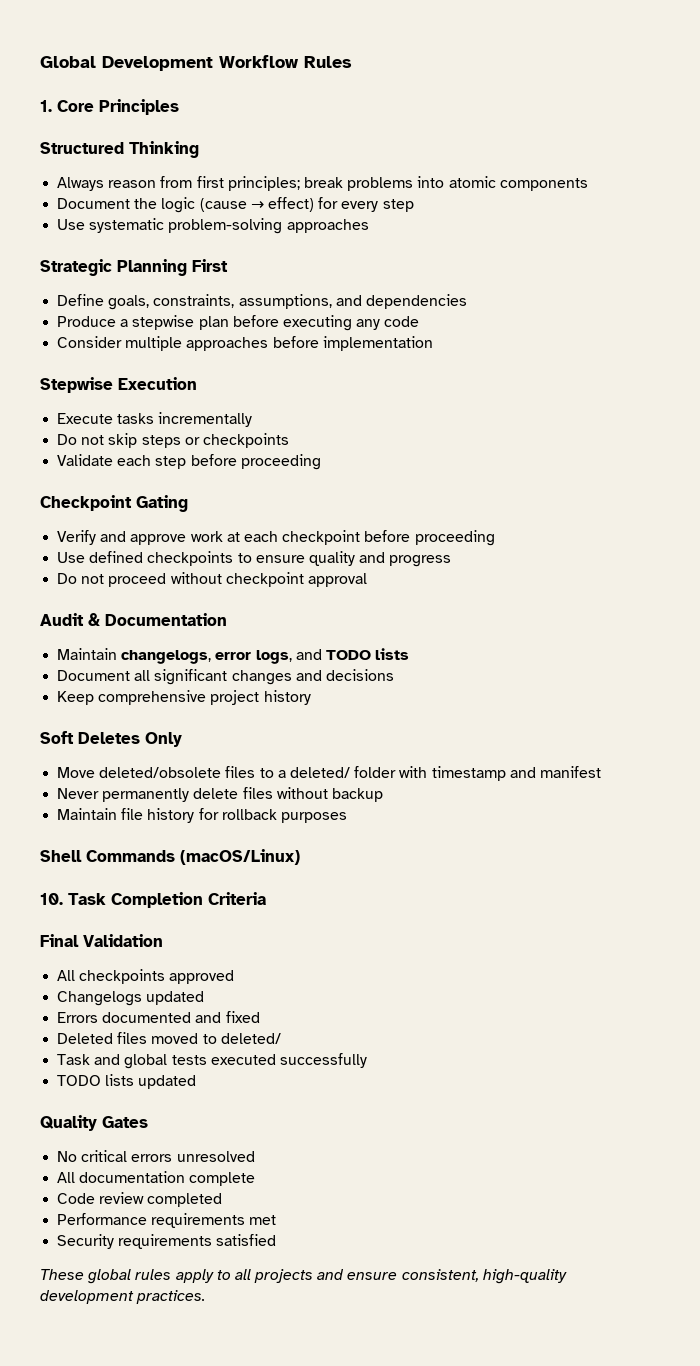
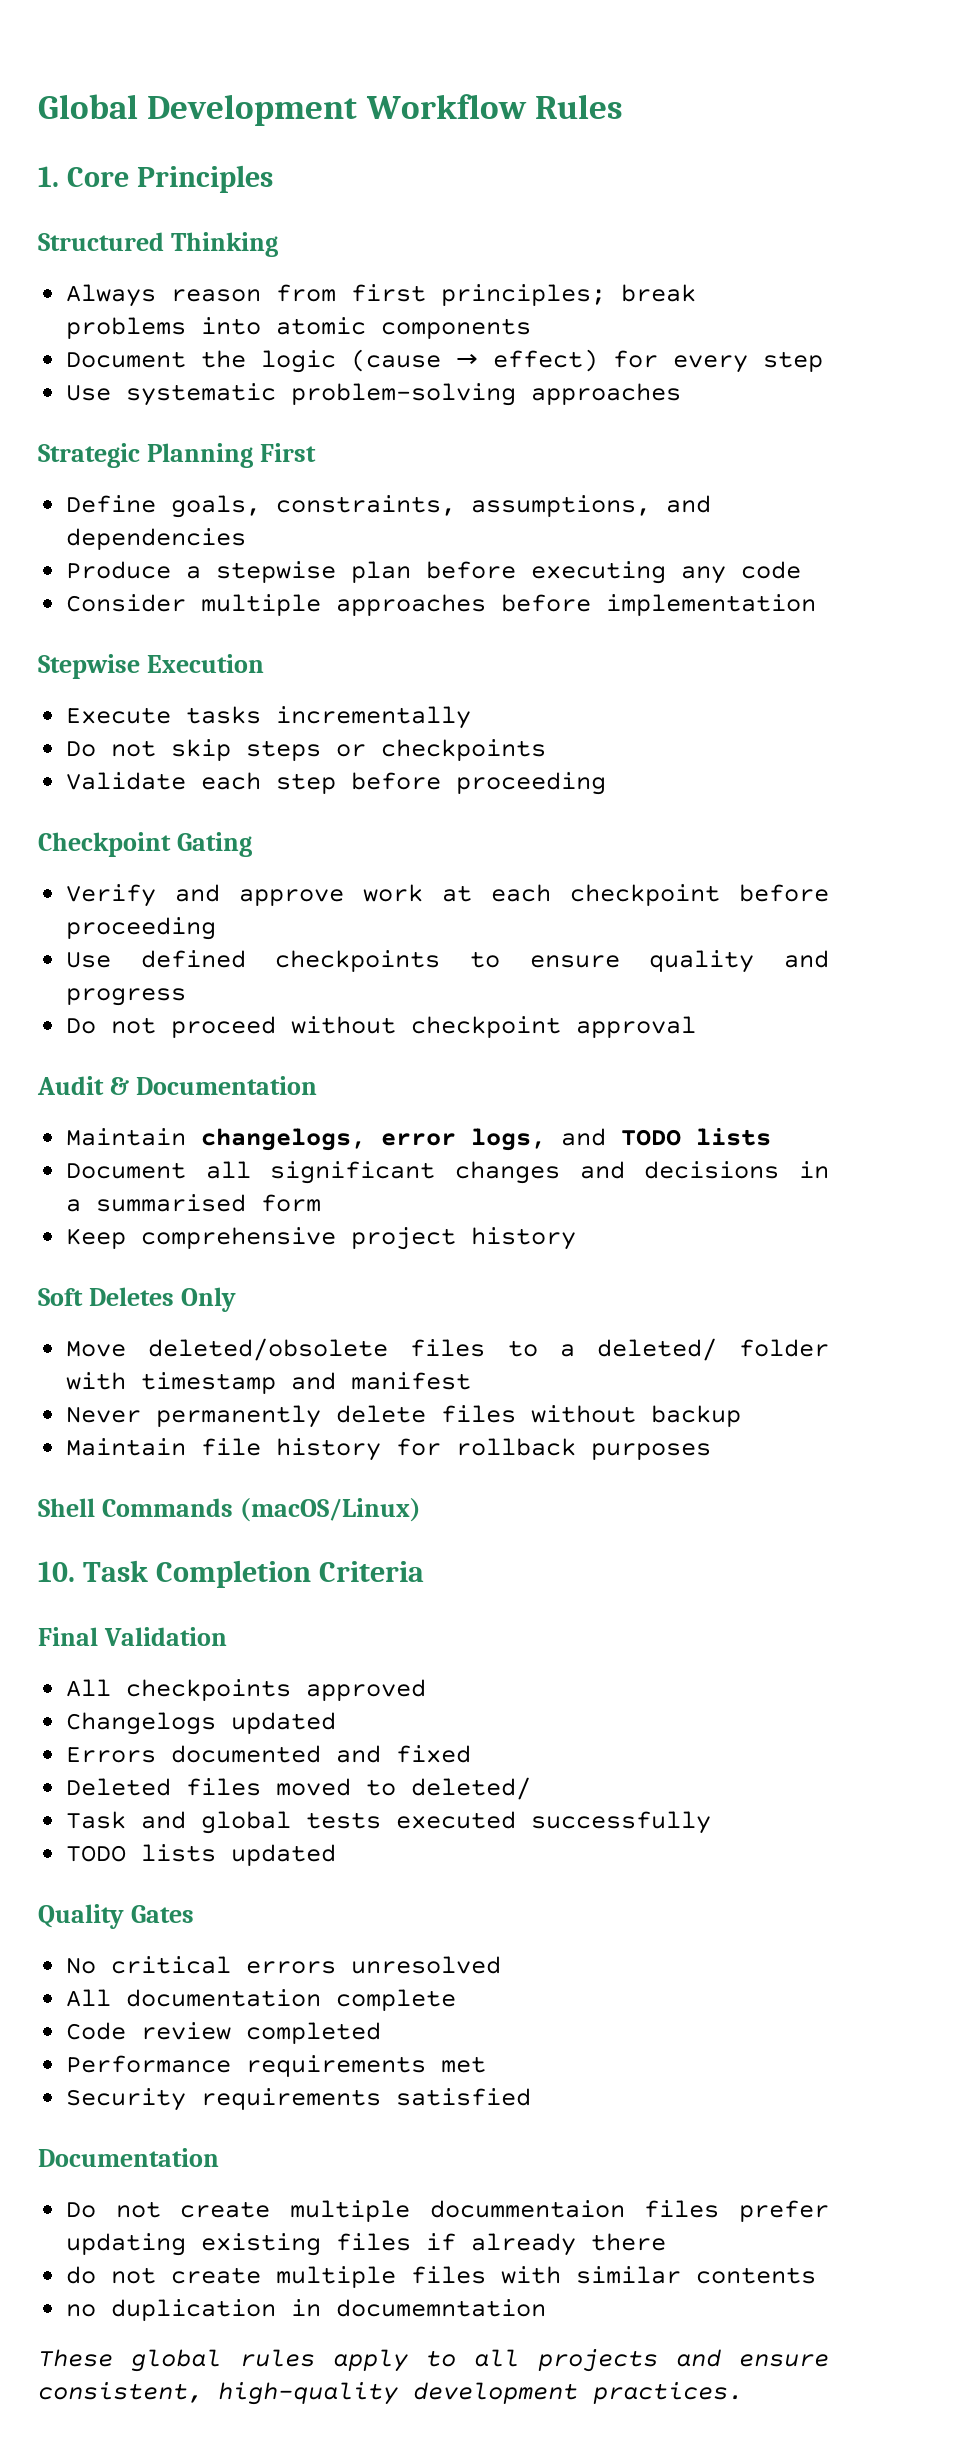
(394, 675) none -> [799,1161,829,1179] [66,1194,322,1212] in a summarised form
(277, 1240) none -> [38,2148,219,2167] [66,2200,829,2222] [66,2233,667,2256] [66,2266,817,2288] [66,2299,547,2321] // Documentation // Do not create multiple docummentaion files prefer updating existing files if already there // do not create multiple files with similar contents // no duplication in documemntation

